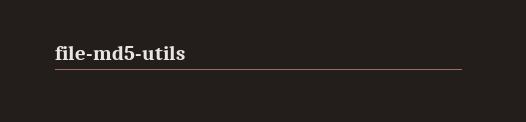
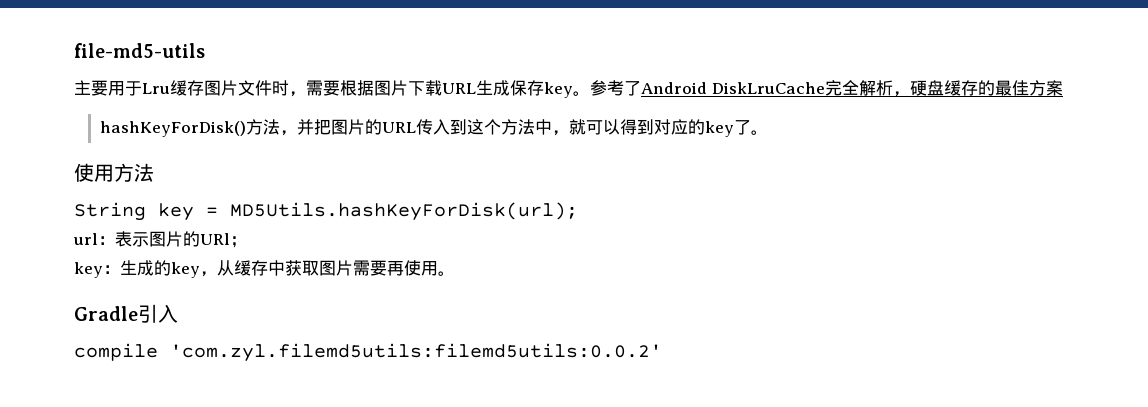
(185, 52) none -> [74,80,1063,98] [99,119,768,137] [74,163,154,182] [74,202,578,221] [73,231,247,248] [74,260,455,278] [74,304,178,323] [74,343,662,362] // 主要用于Lru缓存图片文件时，需要根据图片下载URL生成保存key。参考了Android DiskLruCache完全解析，硬盘缓存的最佳方案 // hashKeyForDisk()方法，并把图片的URL传入到这个方法中，就可以得到对应的key了。 // 使用方法 // String key = MD5Utils.hashKeyForDisk(url); // url：表示图片的URl； // key：生成的key，从缓存中获取图片需要再使用。 // Gradle引入 // compile 'com.zyl.filemd5utils:filemd5utils:0.0.2'

